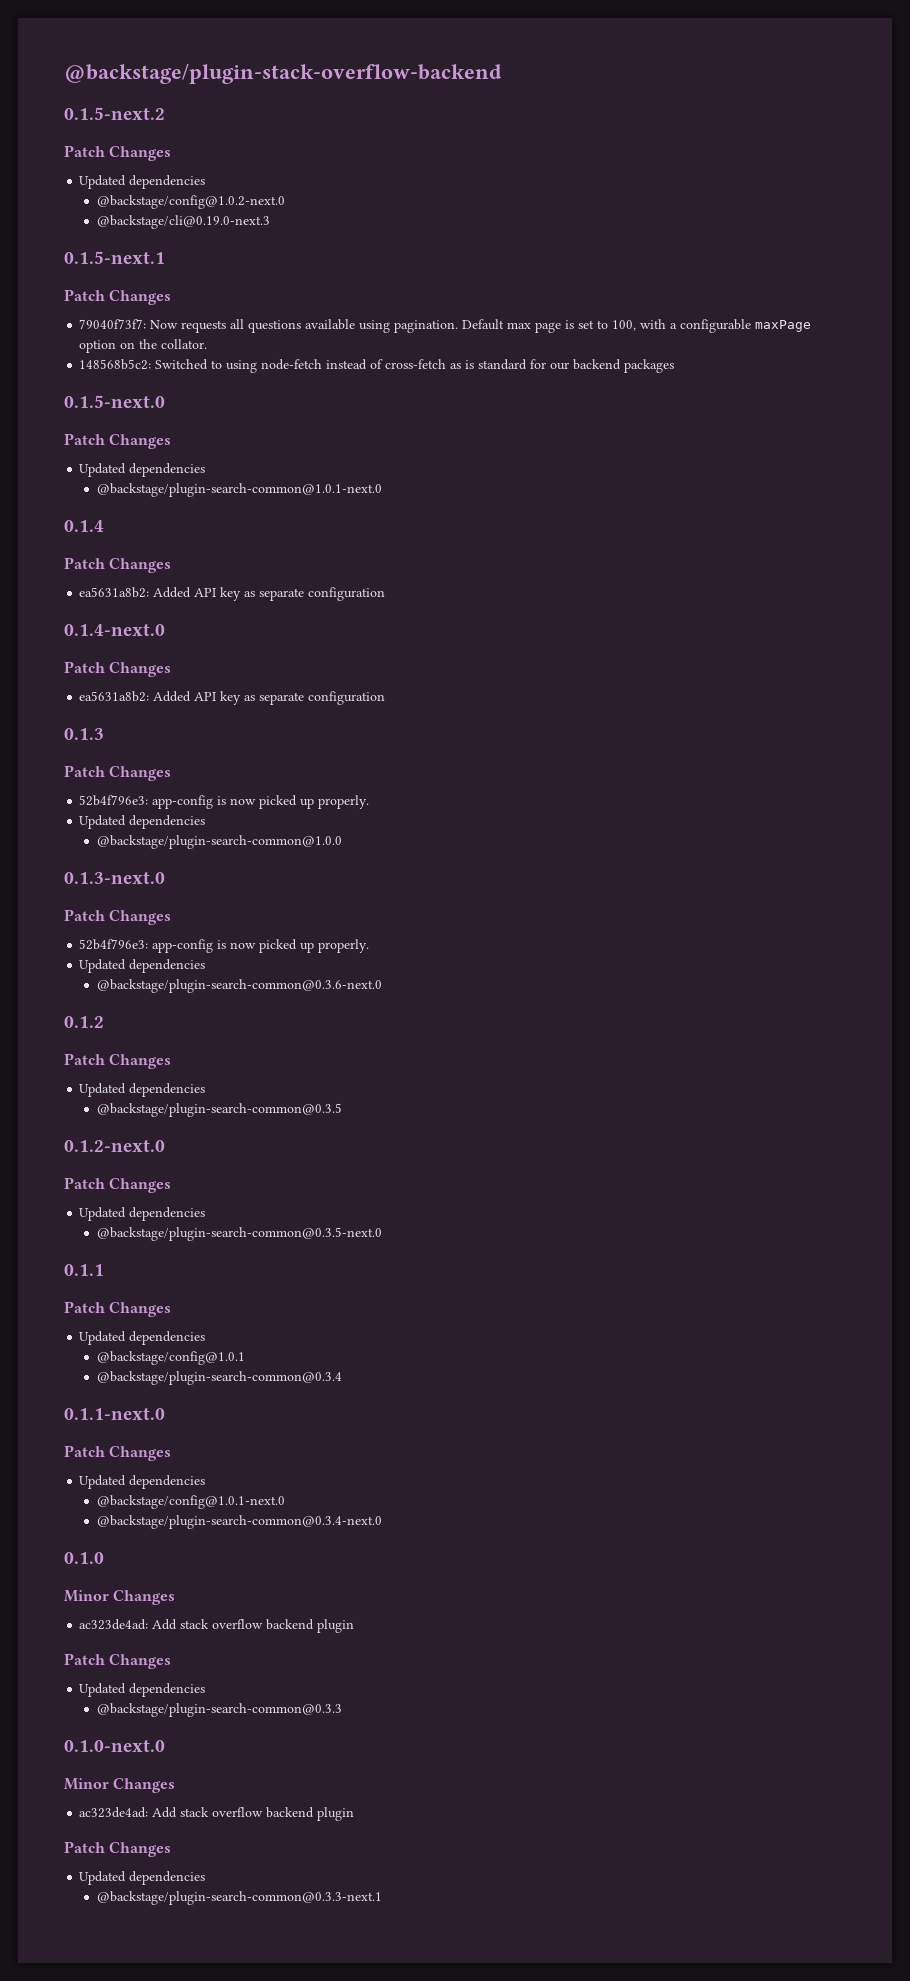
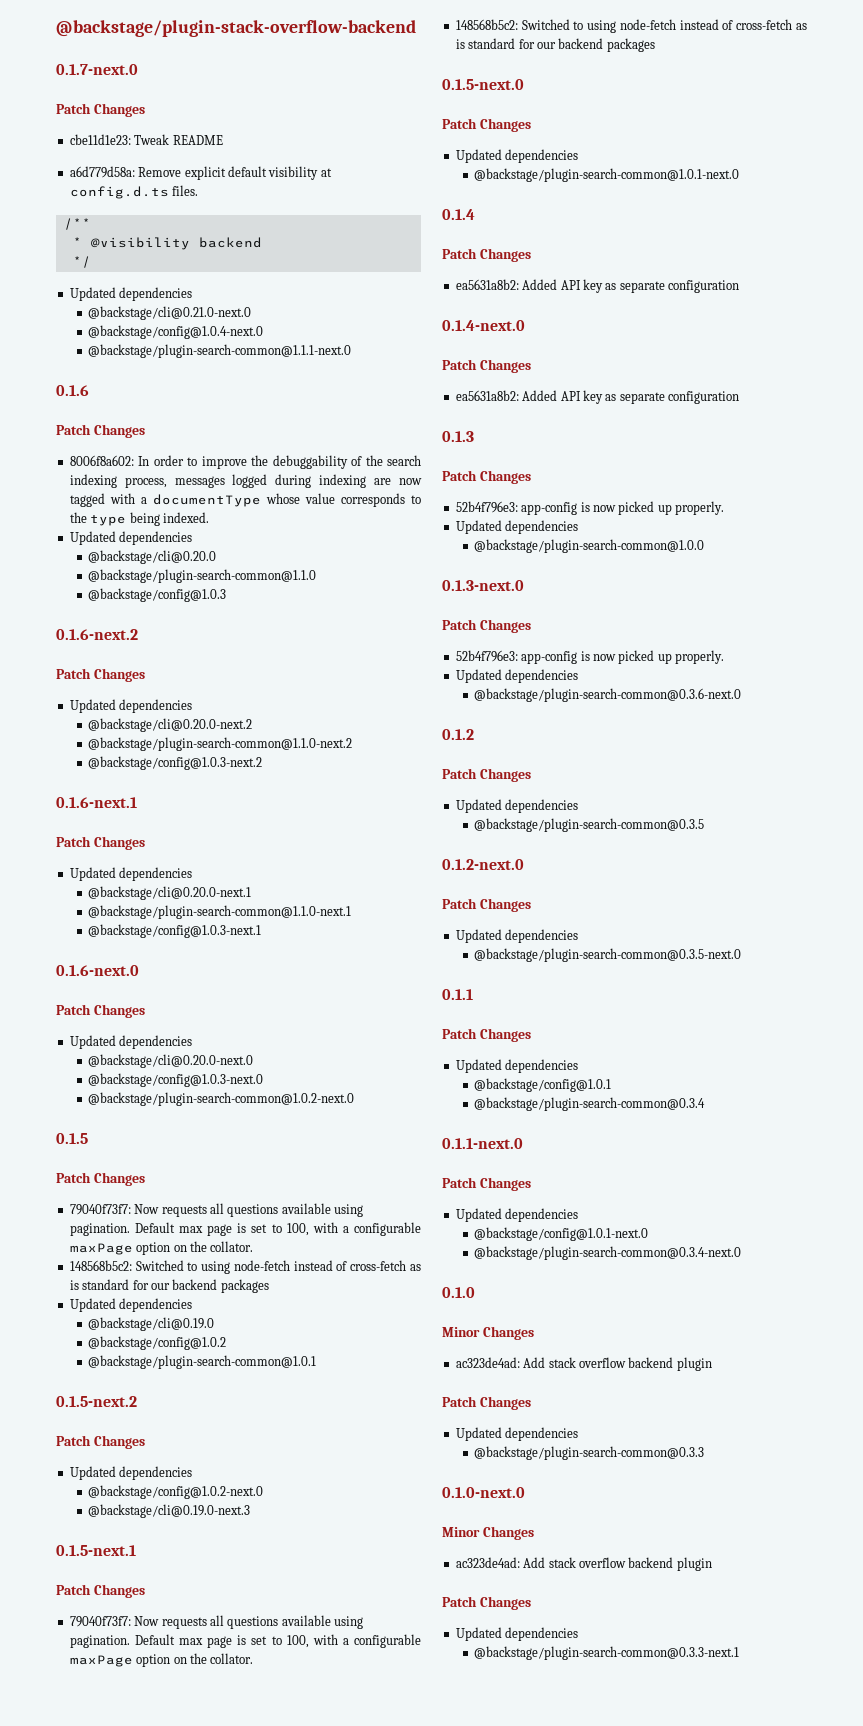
(502, 74) none -> [56,64,138,75] [56,103,145,117] [69,134,223,145] [69,166,332,180] [69,185,199,199] [63,218,91,230] [72,237,262,250] [72,256,91,268] [69,287,193,301] [88,306,252,320] [88,325,264,339] [88,344,352,358] [56,385,89,396] [56,424,145,438] [69,455,422,469] [69,474,423,488] [69,493,421,507] [69,512,209,526] [69,531,193,545] [88,550,217,564] [88,569,317,583] [88,588,227,602] [56,629,138,640] [56,668,145,682] [69,699,193,713] [88,718,253,732] [88,737,353,751] [88,756,263,770] [56,797,137,808] [56,836,145,850] [69,867,193,881] [88,886,252,900] [88,905,352,919] [88,924,262,938] [56,965,139,976] [56,1004,145,1018] [69,1035,193,1049] [88,1054,254,1068] [88,1073,264,1087] [88,1092,355,1106] [56,1133,88,1144] [56,1172,145,1186] [69,1203,363,1217] [69,1222,421,1236] [69,1241,254,1255] [69,1260,421,1274] [69,1279,269,1293] [69,1298,193,1312] [88,1317,215,1331] [88,1336,227,1350] [88,1355,317,1369] // 0.1.7-next.0 // Patch Changes // cbe11d1e23: Tweak README // a6d779d58a: Remove explicit default visibility at config.d.ts files. // /** // * @visibility backend // */ // Updated dependencies // @backstage/cli@0.21.0-next.0 // @backstage/config@1.0.4-next.0 // @backstage/plugin-search-common@1.1.1-next.0 // 0.1.6 // Patch Changes // 8006f8a602: In order to improve the debuggability of the search indexing process, messages logged during indexing are now tagged with a documentType whose value corresponds to the type being indexed. // Updated dependencies // @backstage/cli@0.20.0 // @backstage/plugin-search-common@1.1.0 // @backstage/config@1.0.3 // 0.1.6-next.2 // Patch Changes // Updated dependencies // @backstage/cli@0.20.0-next.2 // @backstage/plugin-search-common@1.1.0-next.2 // @backstage/config@1.0.3-next.2 // 0.1.6-next.1 // Patch Changes // Updated dependencies // @backstage/cli@0.20.0-next.1 // @backstage/plugin-search-common@1.1.0-next.1 // @backstage/config@1.0.3-next.1 // 0.1.6-next.0 // Patch Changes // Updated dependencies // @backstage/cli@0.20.0-next.0 // @backstage/config@1.0.3-next.0 // @backstage/plugin-search-common@1.0.2-next.0 // 0.1.5 // Patch Changes // 79040f73f7: Now requests all questions available using pagination. Default max page is set to 100, with a configurable maxPage option on the collator. // 148568b5c2: Switched to using node-fetch instead of cross-fetch as is standard for our backend packages // Updated dependencies // @backstage/cli@0.19.0 // @backstage/config@1.0.2 // @backstage/plugin-search-common@1.0.1

